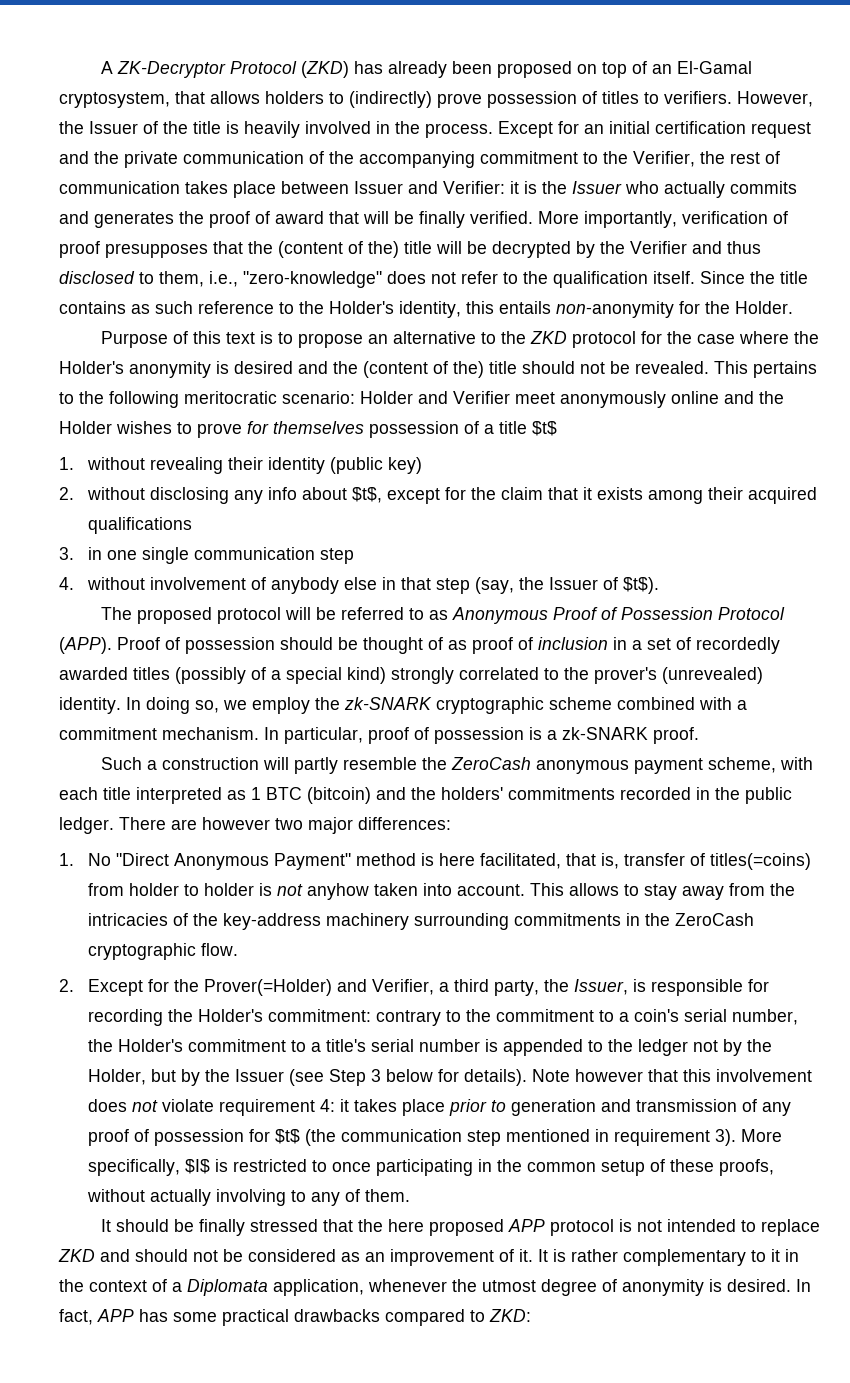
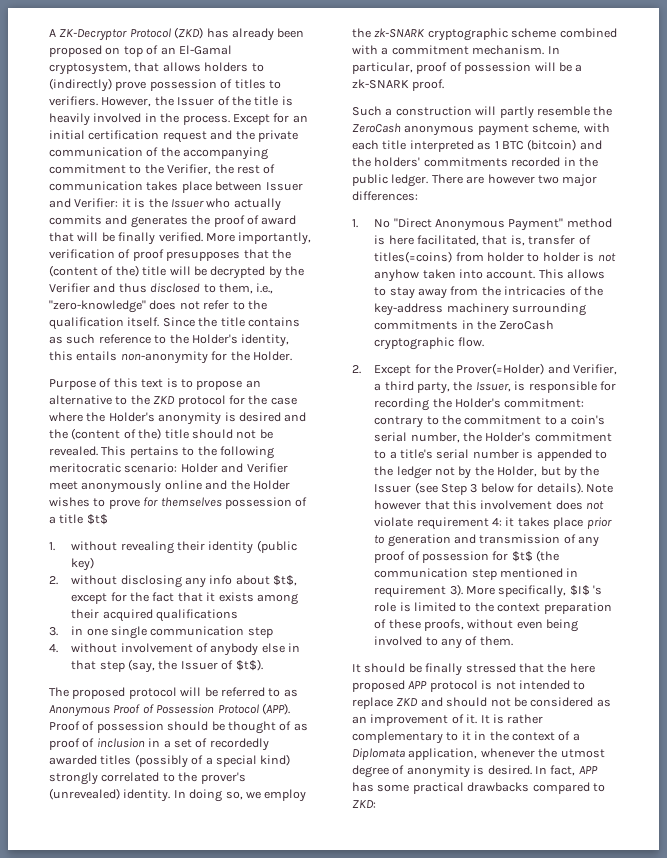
[500,487,543,500] claim -> [152,592,175,602] fact
[529,727,542,740] is -> [534,62,572,72] will be
[214,1159,645,1176] is restricted to once participating in the common setup -> [593,585,603,595] [374,602,612,614] 's role is limited to the context preparation
[149,1189,286,1206] actually involving -> [516,619,579,632] [374,636,423,646] even being involved

